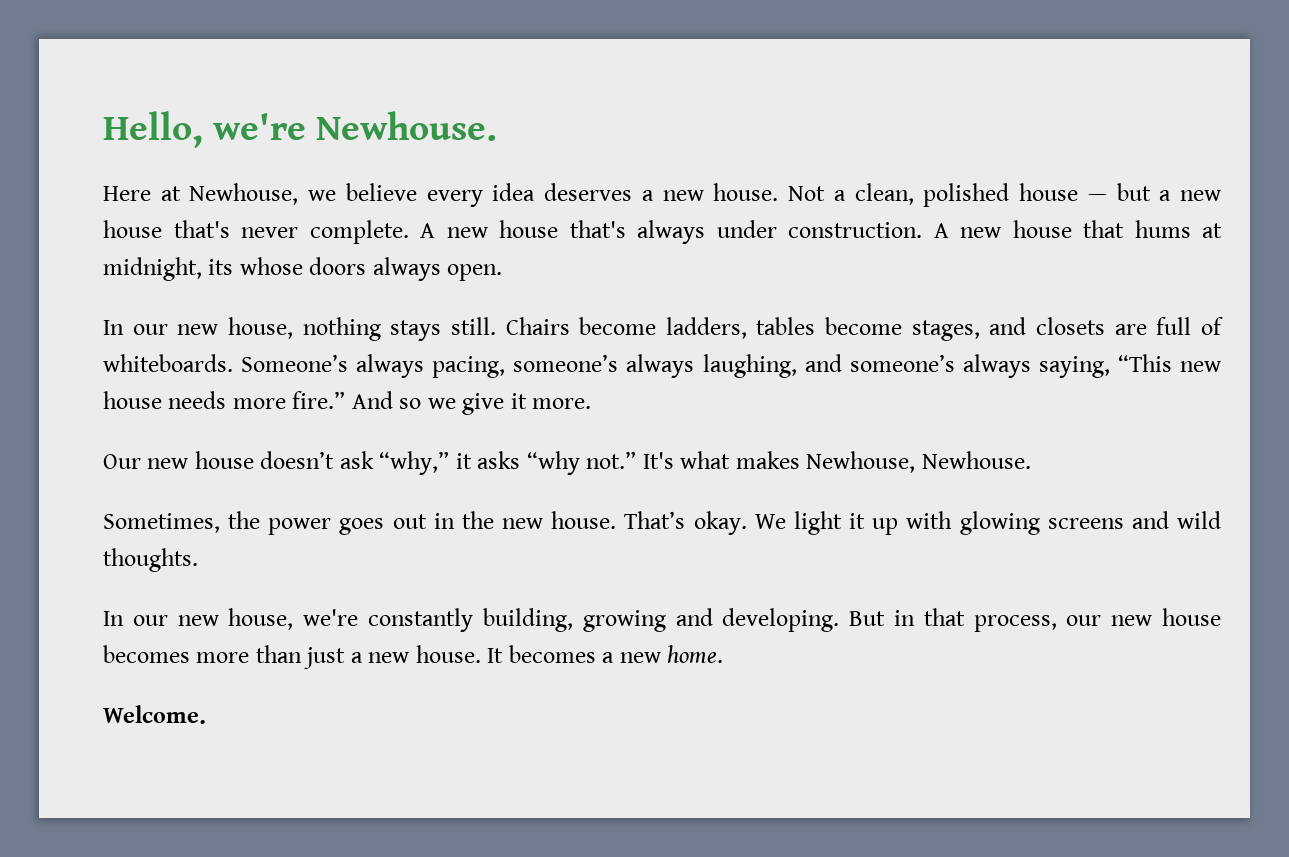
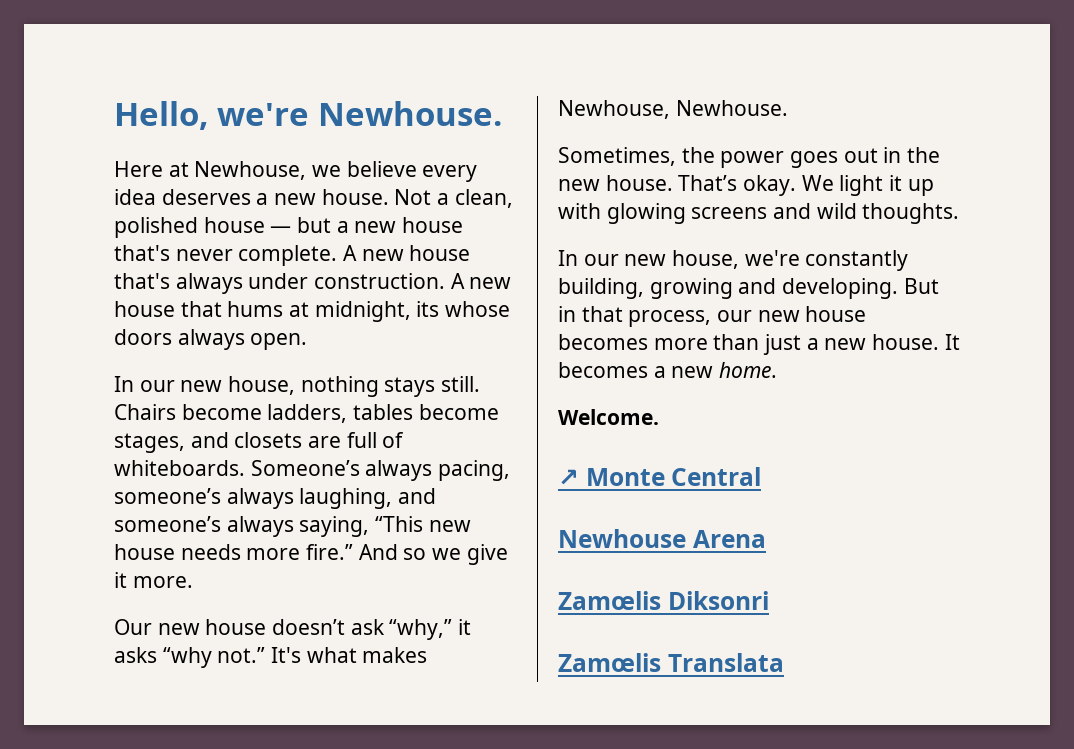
(206, 714) none -> [558,467,762,486] [558,529,766,548] [558,591,769,610] [558,653,784,672] // ↗ Monte Central // Newhouse Arena // Zamœlis Diksonri // Zamœlis Translata

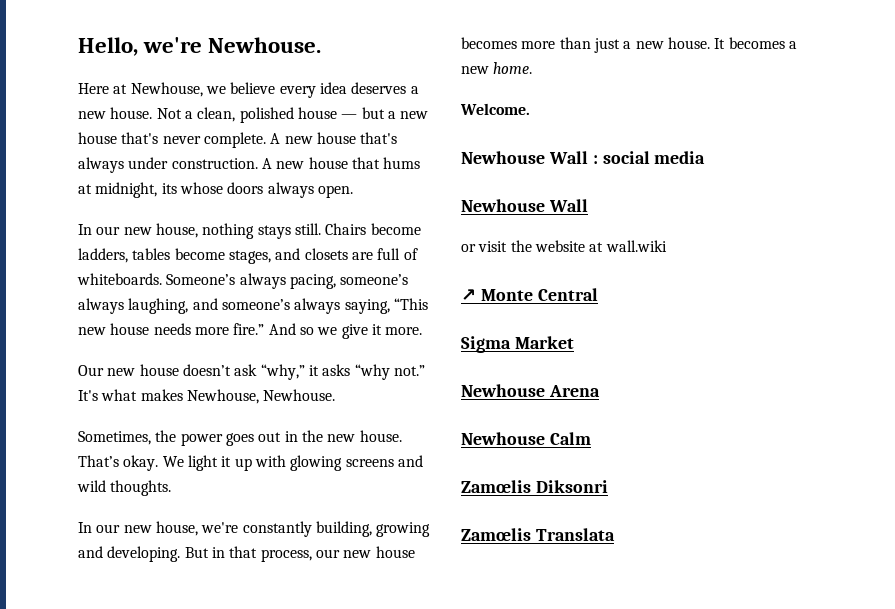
(659, 417) none -> [461,151,706,164] [461,199,588,212] [461,240,667,252] // Newhouse Wall : social media // Newhouse Wall // or visit the website at wall.wiki
(762, 476) none -> [461,336,574,353] // Sigma Market
(766, 539) none -> [461,432,591,445] // Newhouse Calm

